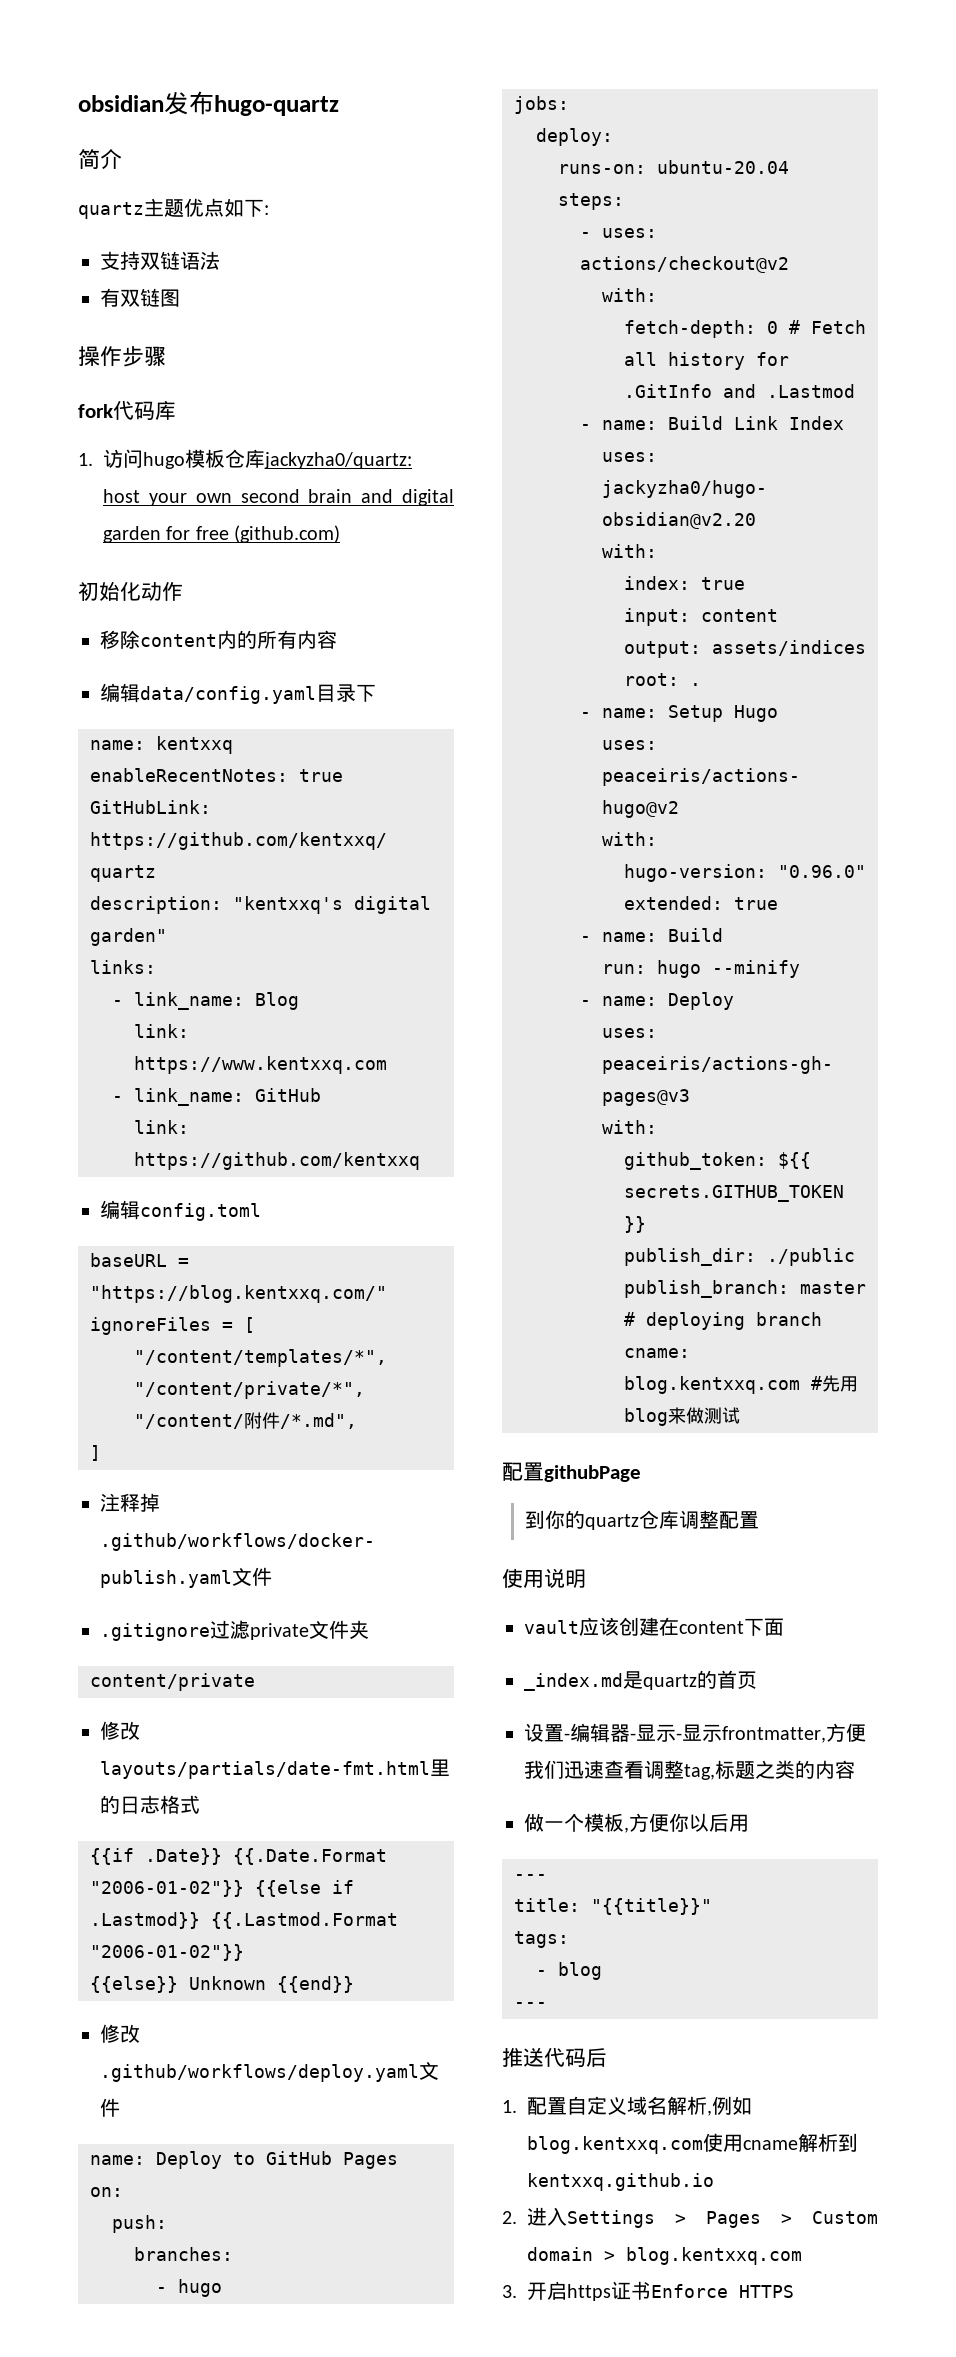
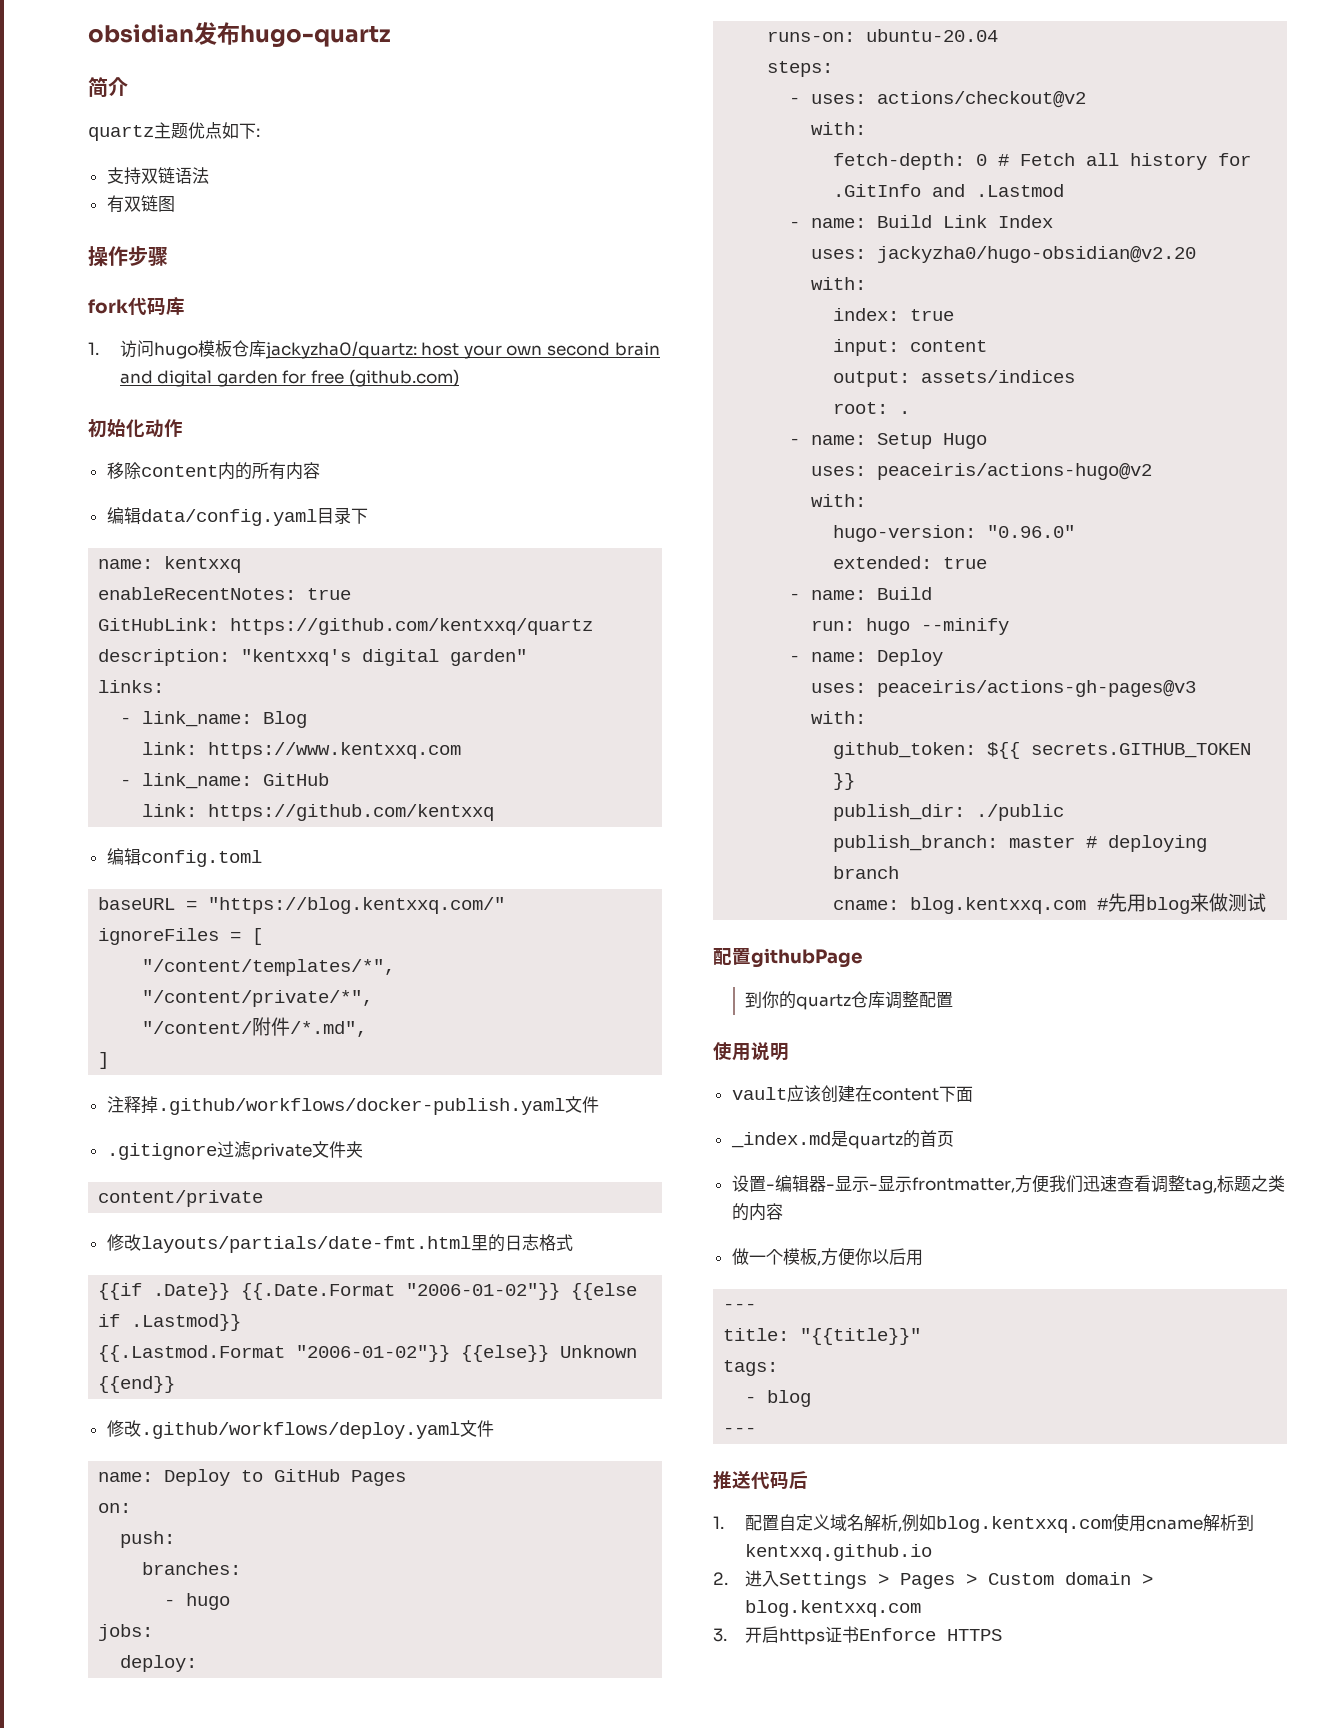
(200, 1920) none -> (242, 1322) //
(244, 1952) // -> (451, 1353) none

